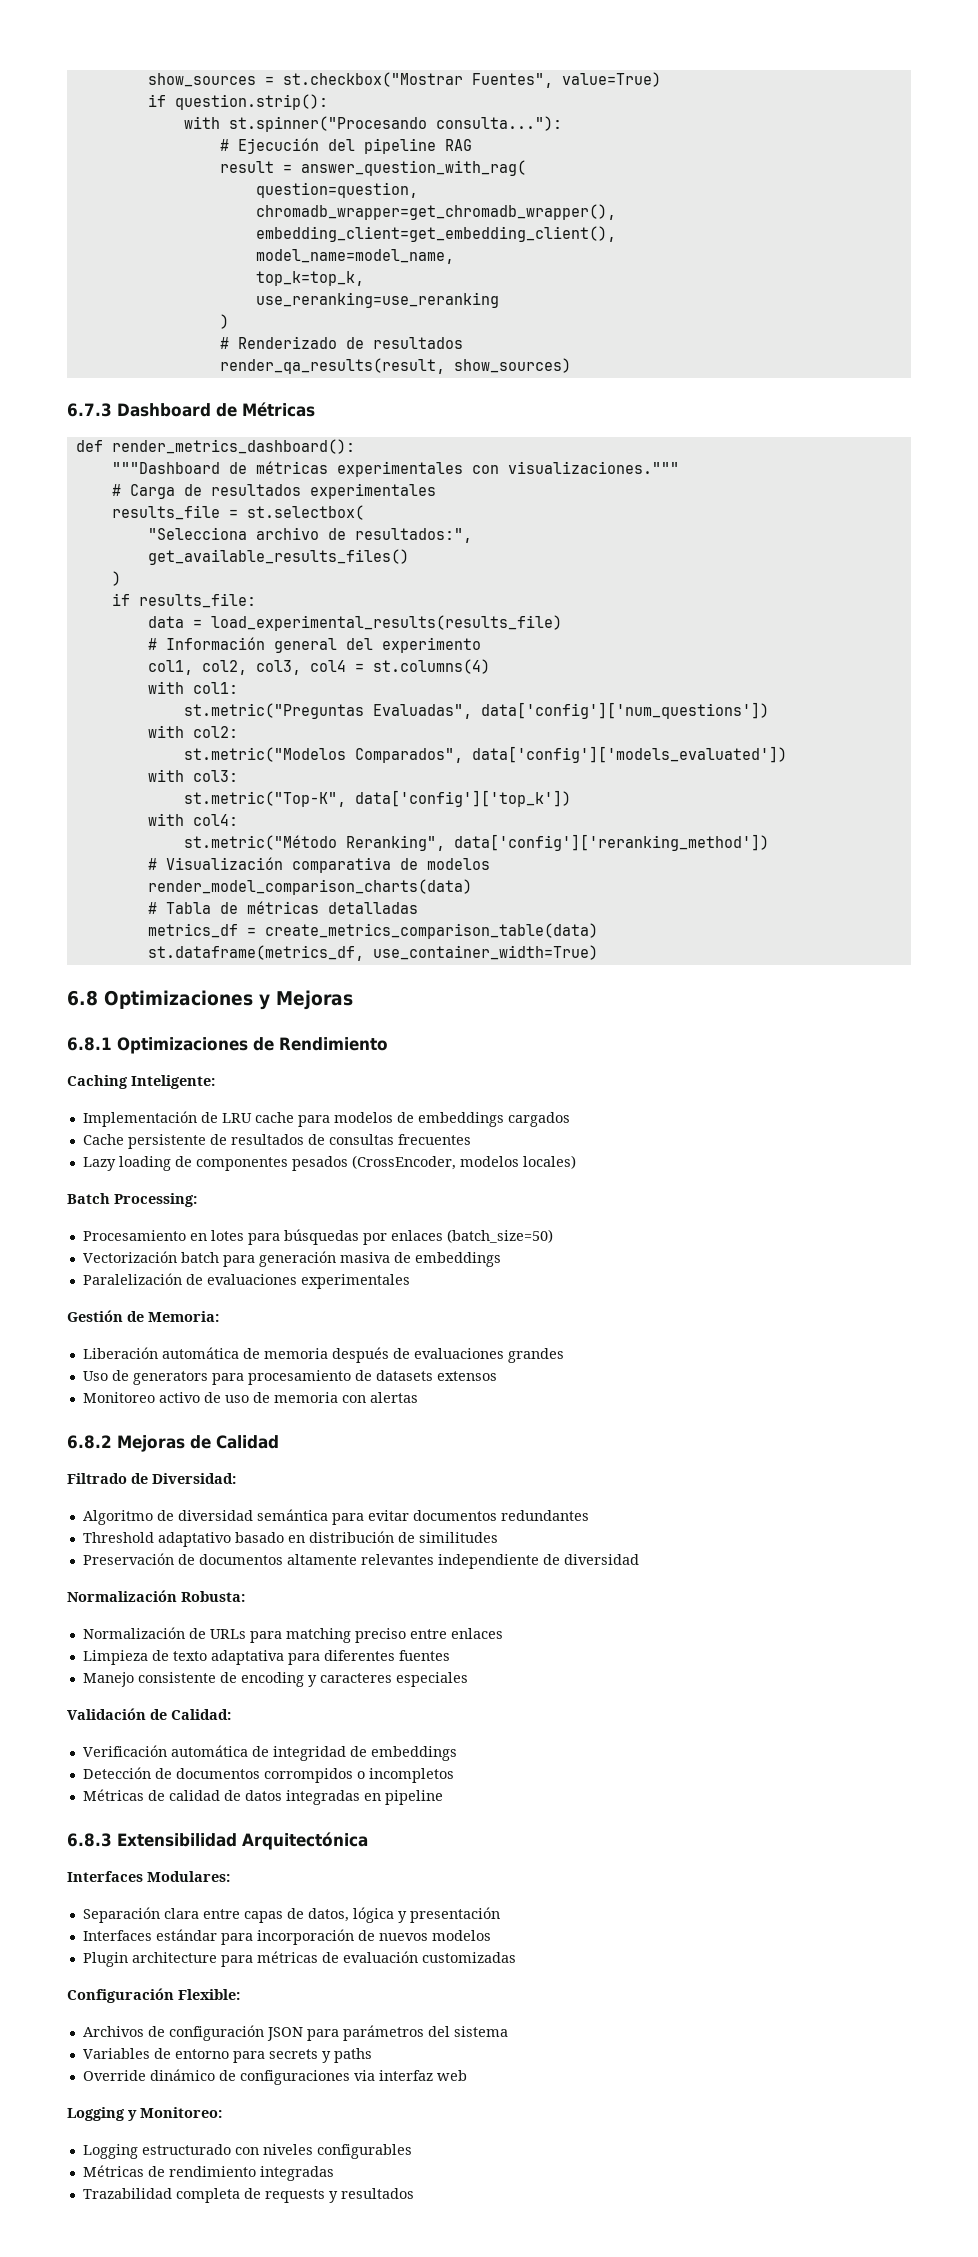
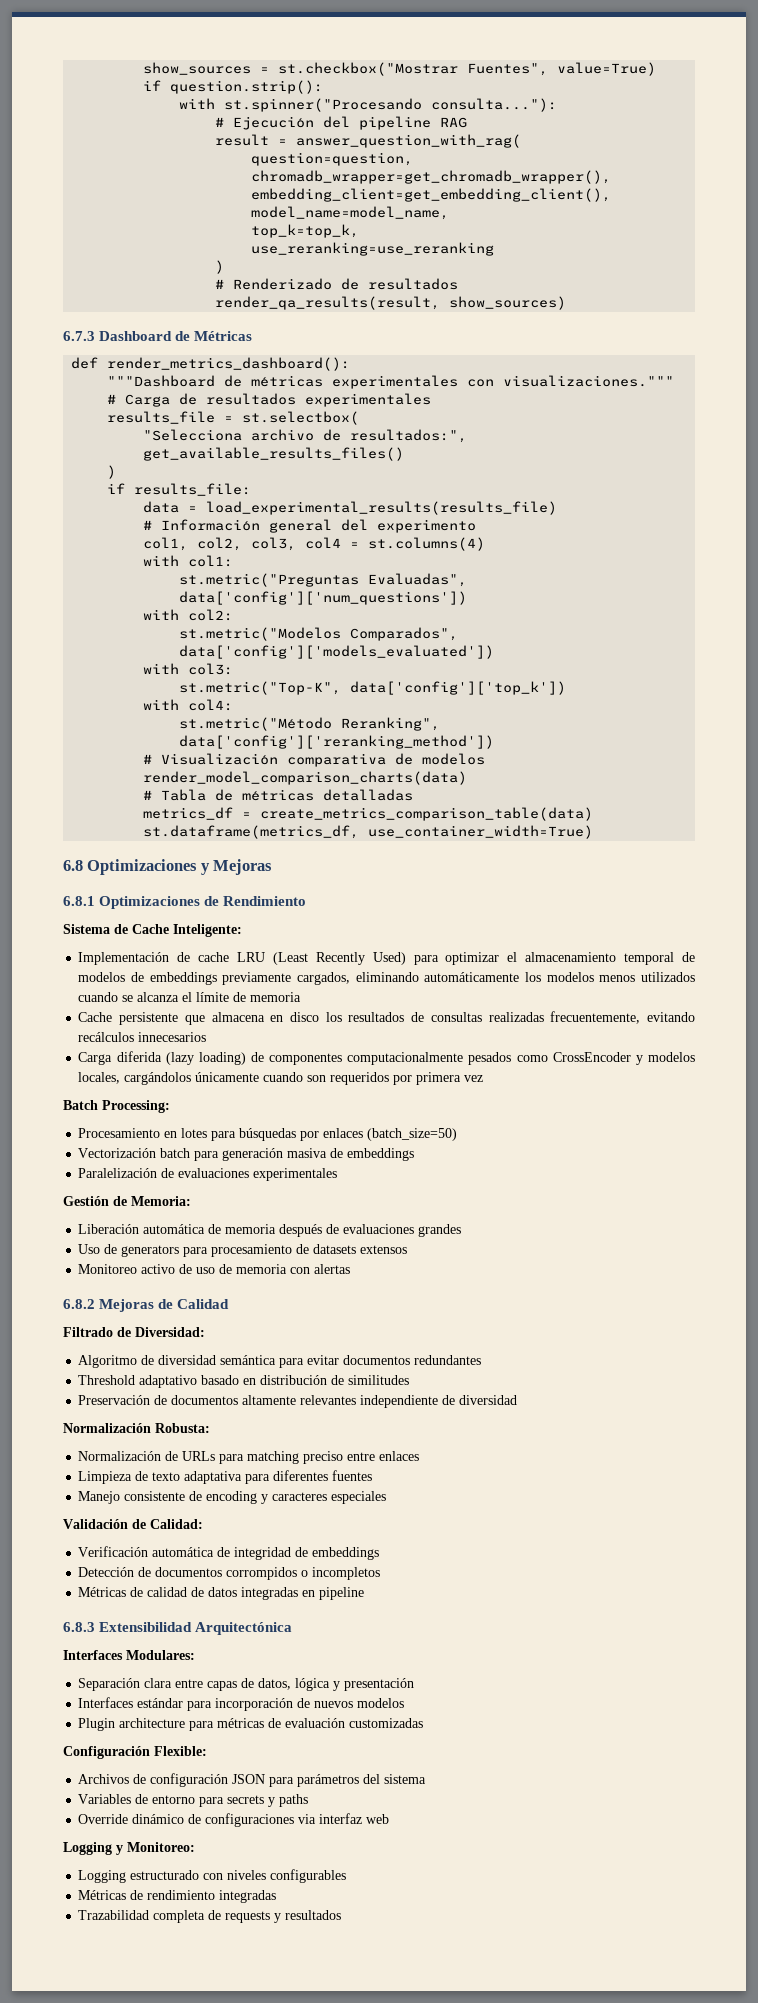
[67,1075,128,1089] Caching -> [63,924,169,934] Sistema de Cache
[221,1112,570,1127] [82,1134,471,1149] [82,1155,576,1171] LRU cache para modelos de embeddings cargados // Cache persistente de resultados de consultas frecuentes // Lazy loading de componentes pesados (CrossEncoder, modelos locales) -> [198,952,695,965] [78,972,695,985] [78,992,302,1002] [78,1011,696,1025] [78,1032,207,1042] [78,1051,695,1065] [78,1072,484,1085] cache LRU (Least Recently Used) para optimizar el almacenamiento temporal de modelos de embeddings previamente cargados, eliminando automáticamente los modelos menos utilizados cuando se alcanza el límite de memoria // Cache persistente que almacena en disco los resultados de consultas realizadas frecuentemente, evitando recálculos innecesarios // Carga diferida (lazy loading) de componentes computacionalmente pesados como CrossEncoder y modelos locales, cargándolos únicamente cuando son requeridos por primera vez

